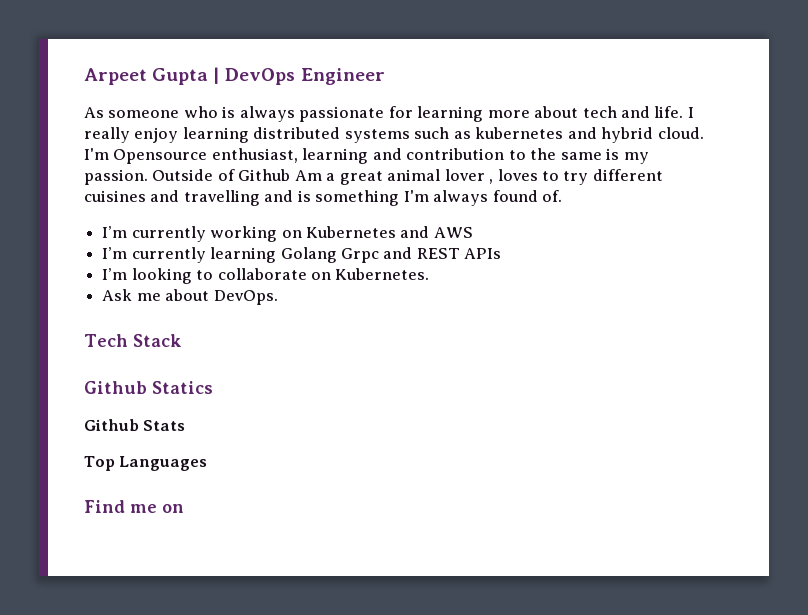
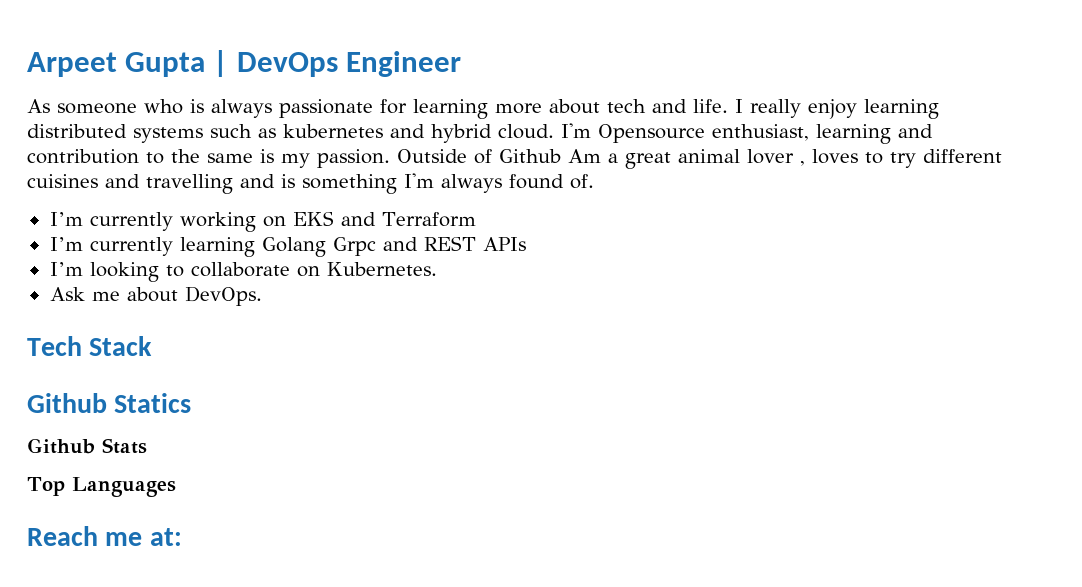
[305,226,473,238] Kubernetes and AWS -> [292,211,476,227] EKS and Terraform
[84,500,184,513] Find me on -> [27,526,182,546] Reach me at:

